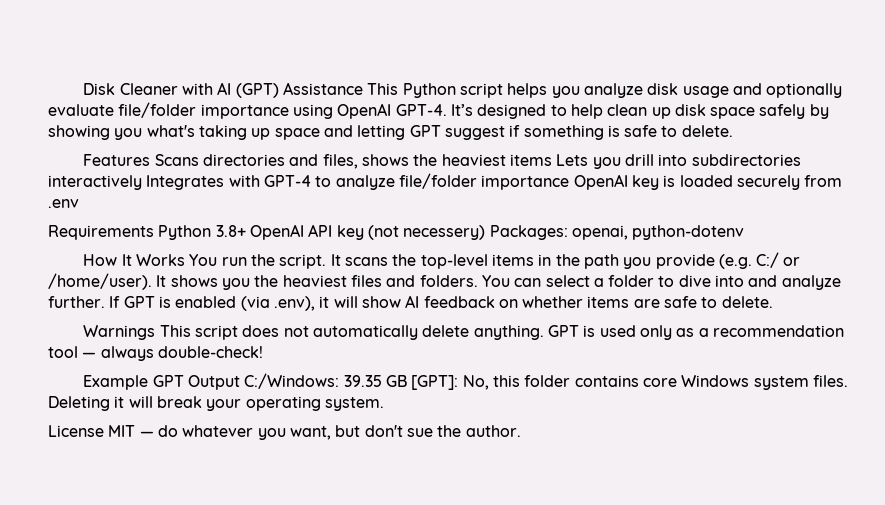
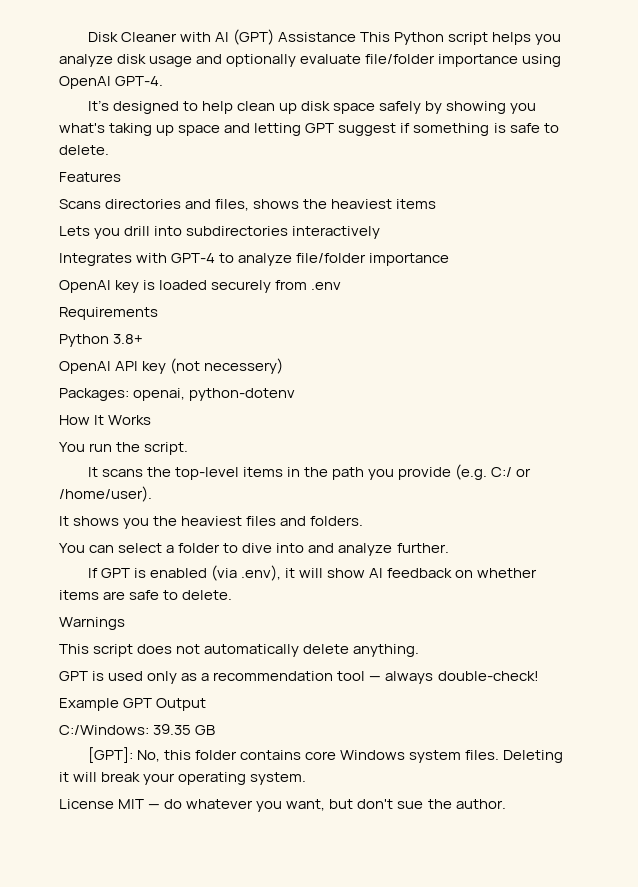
(447, 110) none -> (164, 81) //
(151, 160) none -> (121, 177) //
(552, 160) none -> (437, 204) //
(142, 182) none -> (381, 232) //
(570, 182) none -> (450, 259) //
(154, 232) none -> (158, 313) //
(246, 231) none -> (144, 339) //
(486, 232) none -> (284, 366) //
(186, 260) none -> (152, 420) //
(327, 261) none -> (189, 448) //
(152, 281) none -> (152, 494) //
(478, 281) none -> (364, 521) //
(105, 302) none -> (449, 548) //
(156, 332) none -> (125, 623) //
(544, 332) none -> (420, 650) //
(241, 382) none -> (207, 704) //
(407, 381) none -> (216, 730) //

